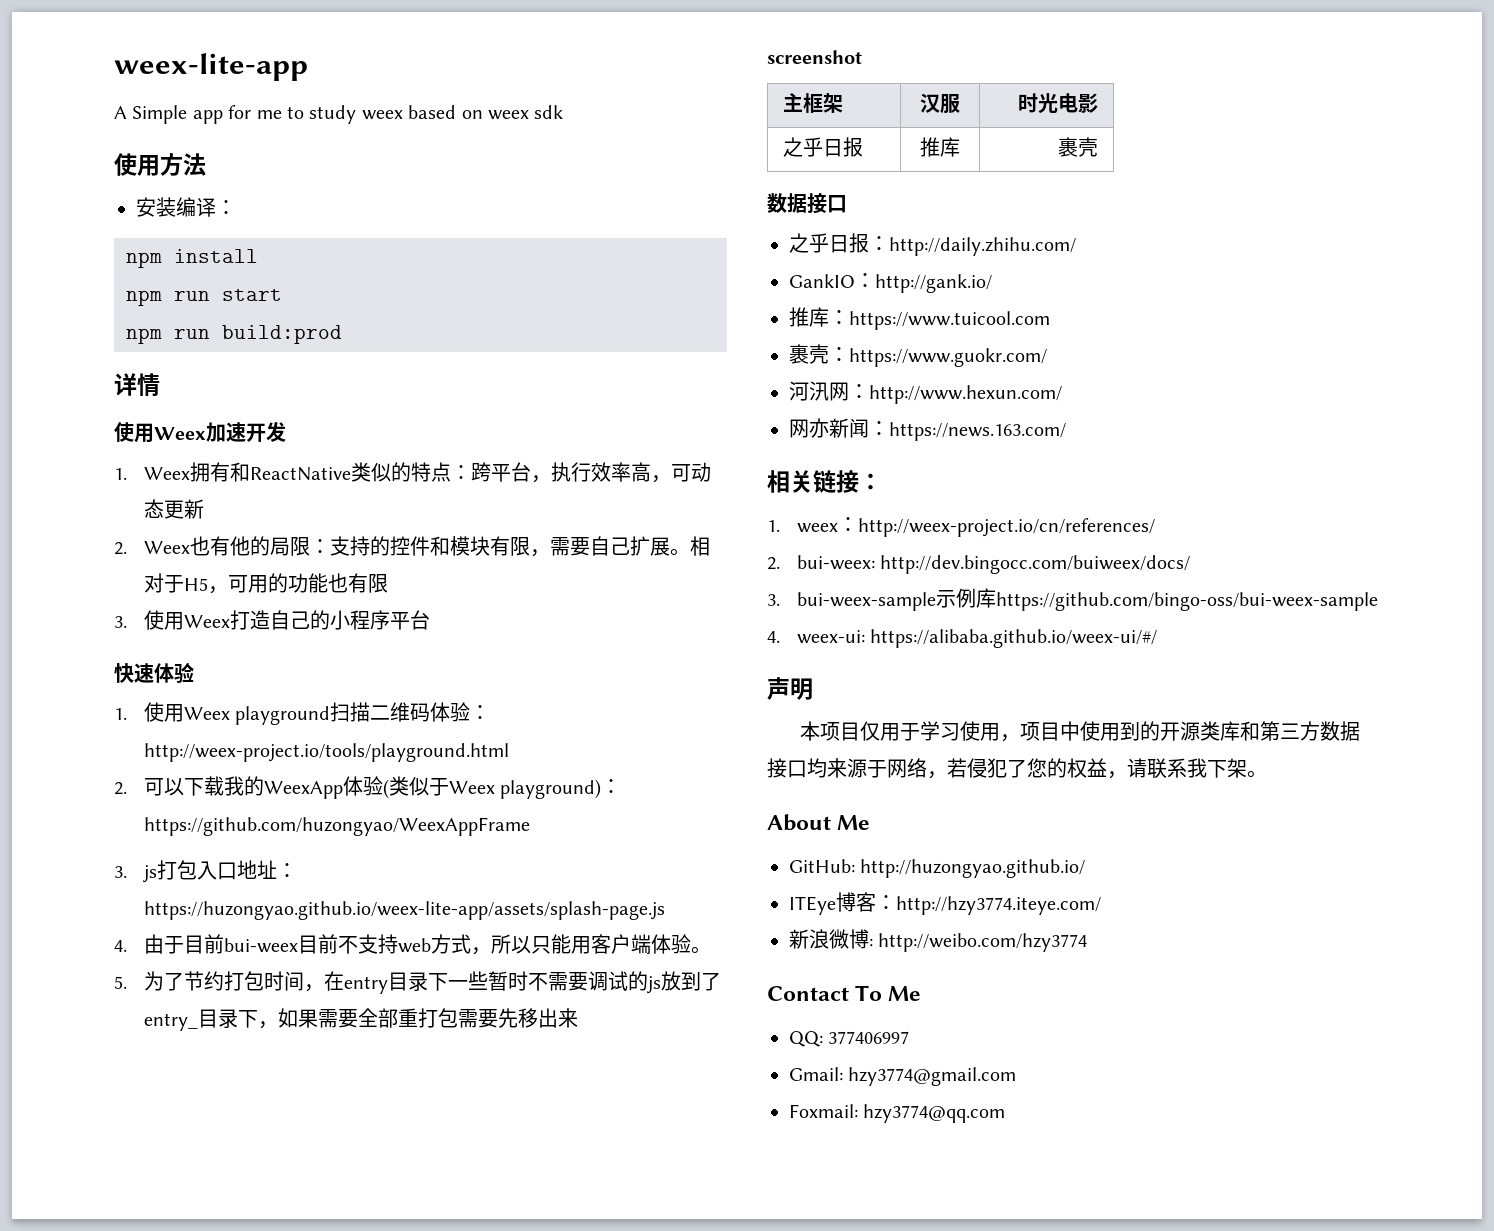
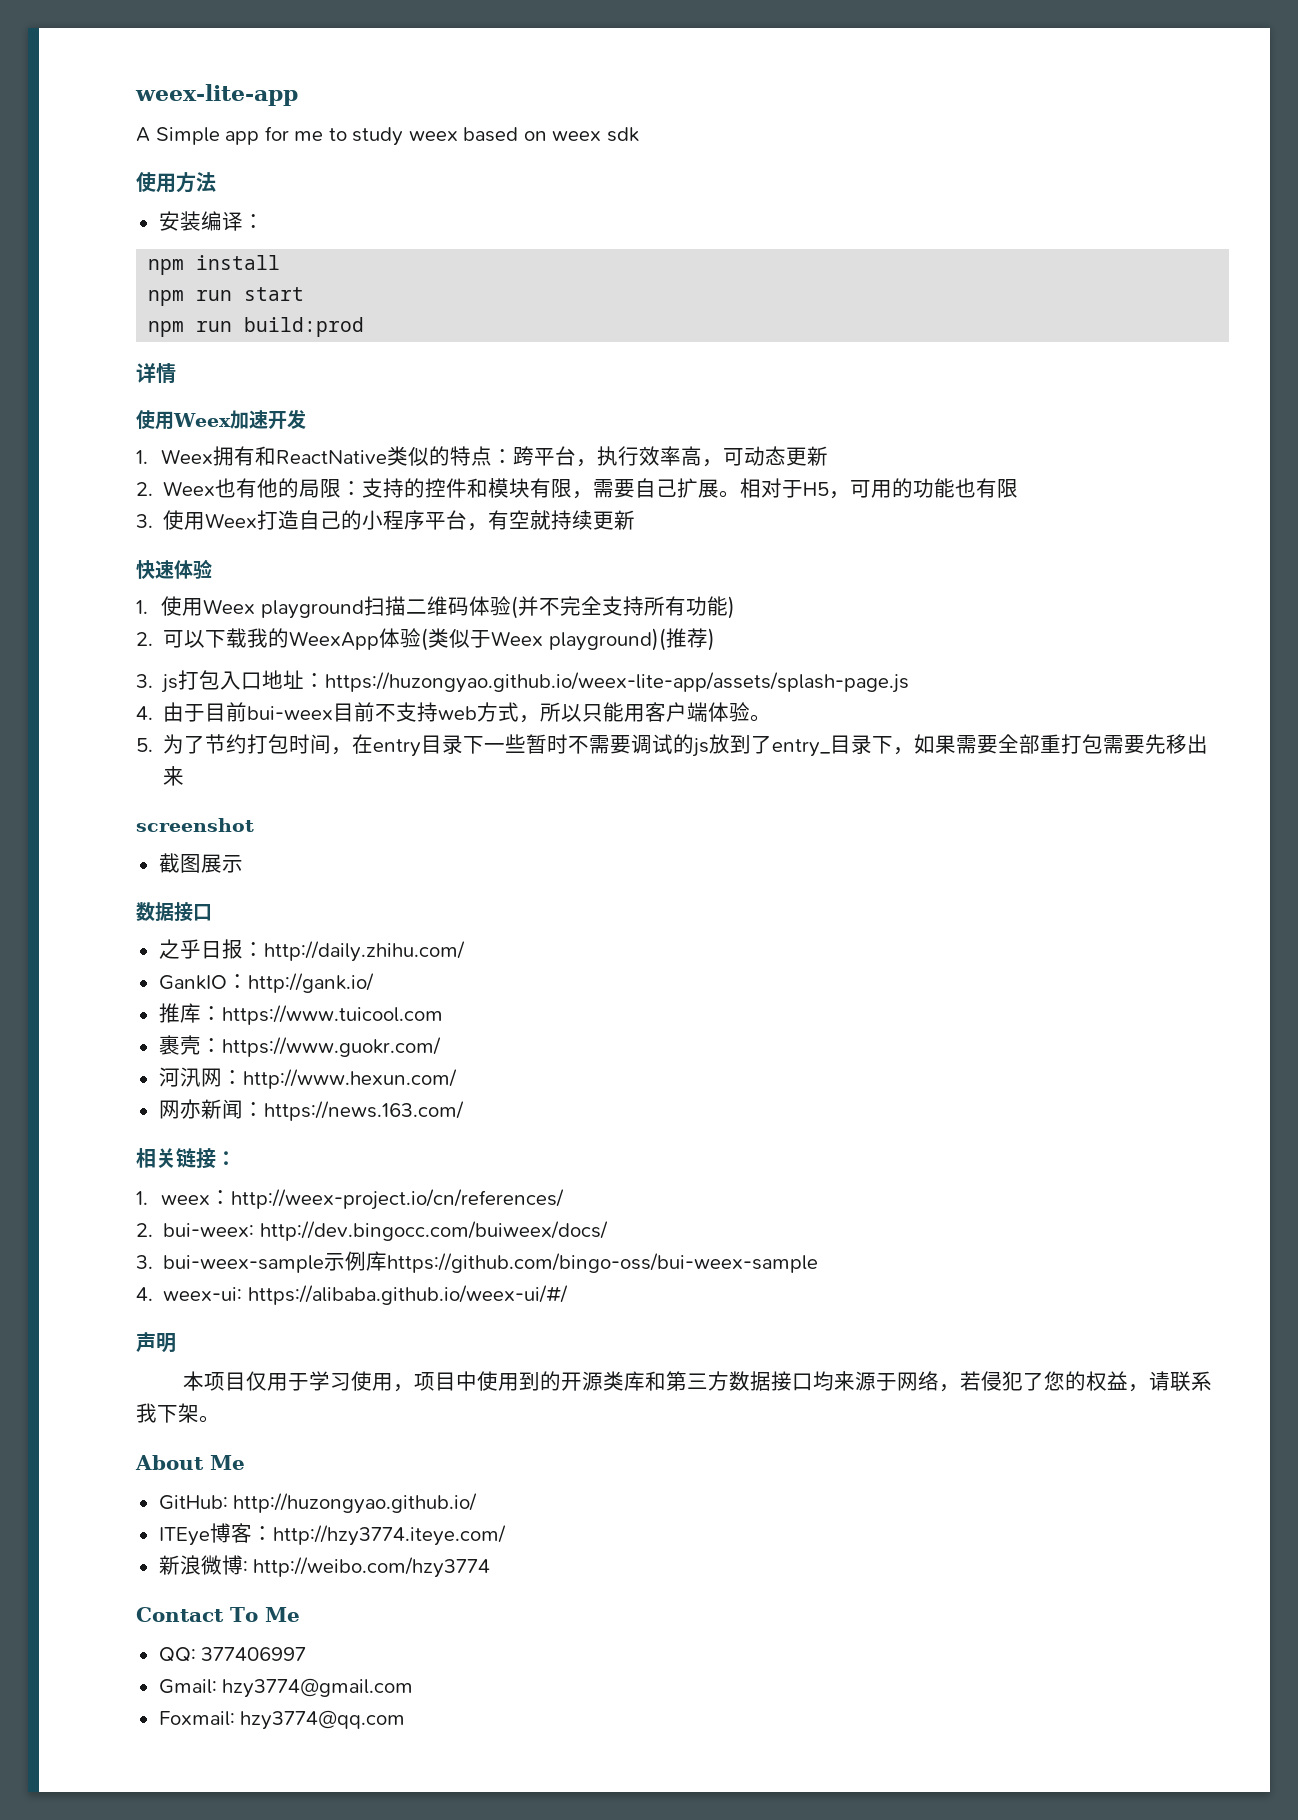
(430, 620) none -> [467,510,636,531] ，有空就持续更新
[470,705,491,720] [143,743,509,762] ：http://weex-project.io/tools/playground.html -> [510,596,735,619] (并不完全支持所有功能)
[500,779,622,799] [143,817,530,836] playground)：https://github.com/huzongyao/WeexAppFrame -> [548,628,715,651] playground)(推荐)
[782,93,843,113] [920,93,960,114] [1018,93,1099,114] [782,137,863,157] [920,137,960,157] [1058,137,1099,157] // 主框架 | 汉服 | 时光电影 // 之乎日报 | 推库 | 裹壳 -> [158,853,243,873] // 截图展示

